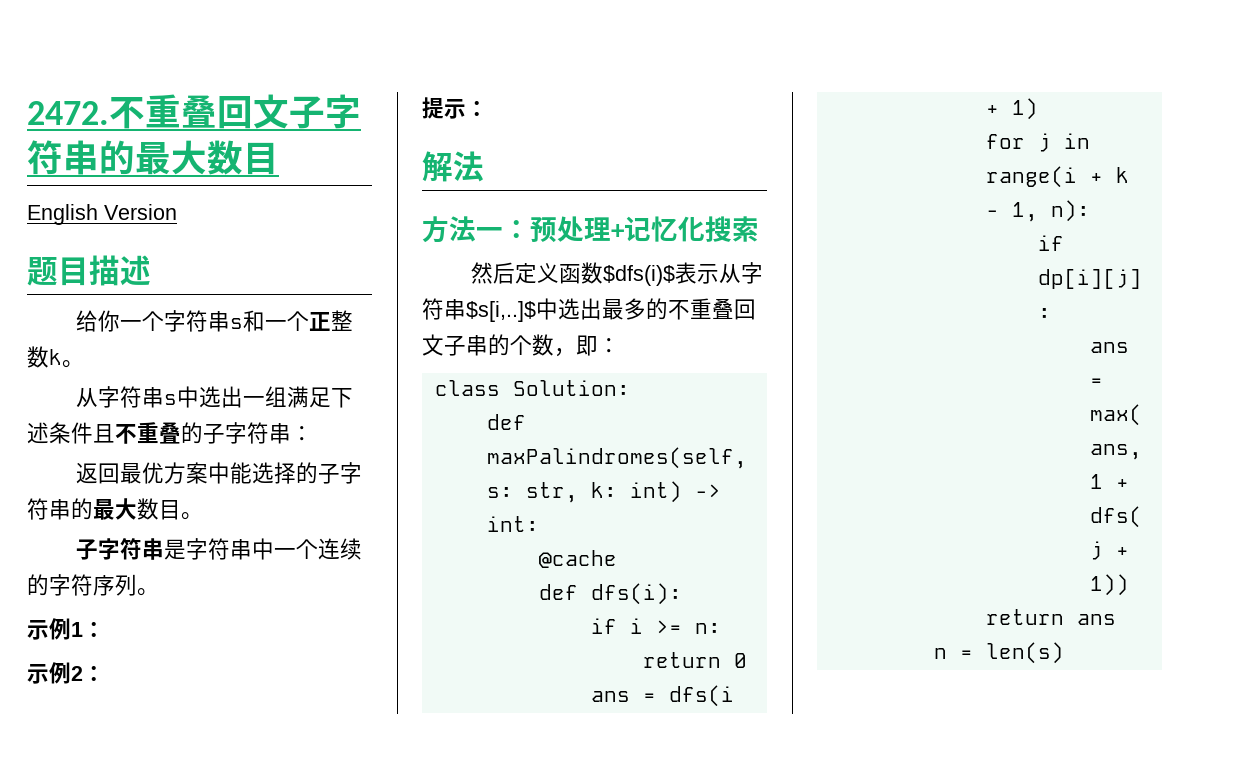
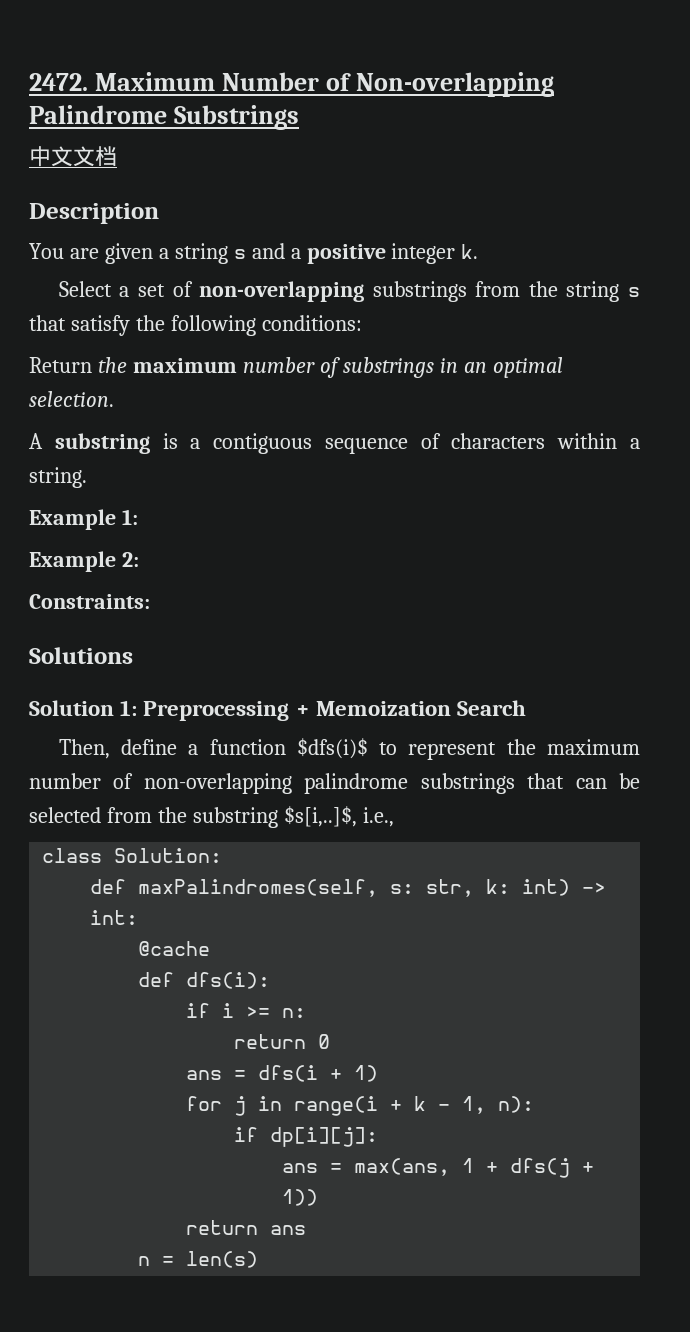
[109,94,361,129] [27,140,279,175] [27,204,177,225] [27,255,151,286] [76,310,354,332] [27,346,84,368] [76,386,354,408] [27,422,313,444] [76,462,363,484] [27,498,203,520] [76,538,363,560] [27,574,159,596] [27,618,105,640] [27,662,105,684] [422,97,488,119] [422,151,484,182] [422,216,759,243] [471,262,764,286] [422,298,756,322] [422,334,620,357] 不重叠回文子字符串的最大数目 // English Version // 题目描述 // 给你一个字符串s和一个正整数k。 // 从字符串s中选出一组满足下述条件且不重叠的子字符串： // 返回最优方案中能选择的子字符串的最大数目。 // 子字符串是字符串中一个连续的字符序列。 // 示例1： // 示例2： // 提示： // 解法 // 方法一：预处理+记忆化搜索 // 然后定义函数$dfs(i)$表示从字符串$s[i,..]$中选出最多的不重叠回文子串的个数，即： -> [94,72,554,97] [29,105,299,130] [29,146,117,167] [29,203,159,224] [29,243,479,264] [58,281,640,302] [29,315,362,336] [29,357,563,378] [29,391,114,407] [29,433,640,454] [29,467,87,488] [29,509,138,530] [29,551,139,572] [29,594,150,609] [29,647,133,664] [29,700,527,721] [58,738,640,760] [29,773,640,794] [29,806,394,828] Maximum Number of Non-overlapping Palindrome Substrings // 中文文档 // Description // You are given a string s and a positive integer k. // Select a set of non-overlapping substrings from the string s that satisfy the following conditions: // Return the maximum number of substrings in an optimal selection. // A substring is a contiguous sequence of characters within a string. // Example 1: // Example 2: // Constraints: // Solutions // Solution 1: Preprocessing + Memoization Search // Then, define a function $dfs(i)$ to represent the maximum number of non-overlapping palindrome substrings that can be selected from the substring $s[i,..]$, i.e.,

